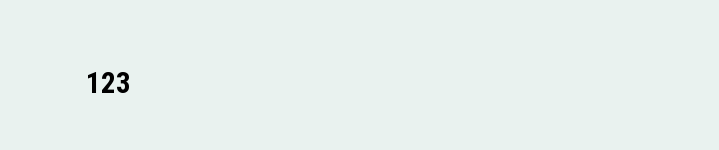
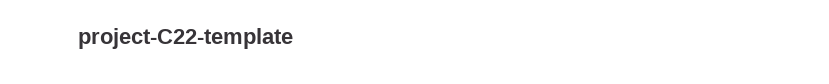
[86,72,131,93] 123 -> [78,28,293,49] project-C22-template

